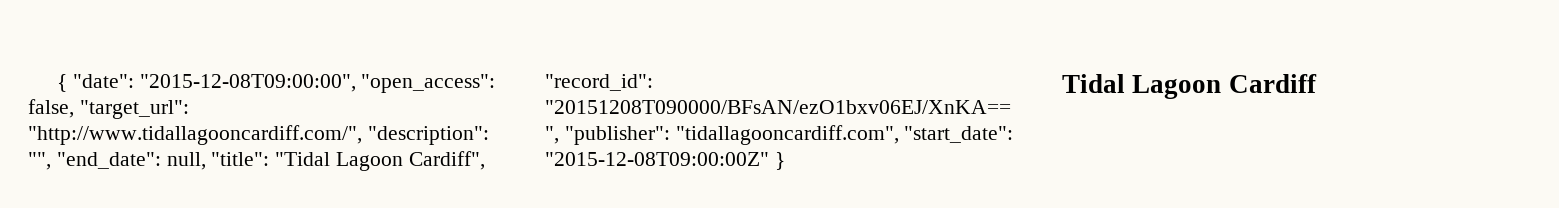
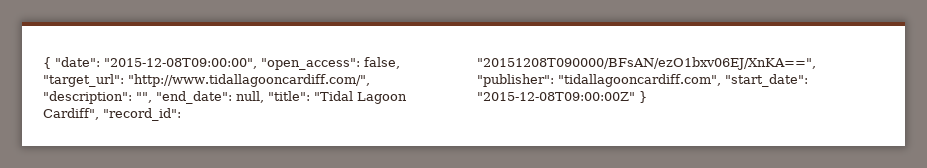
[1062,74,1317,99] // Tidal Lagoon Cardiff -> (647, 97) none

